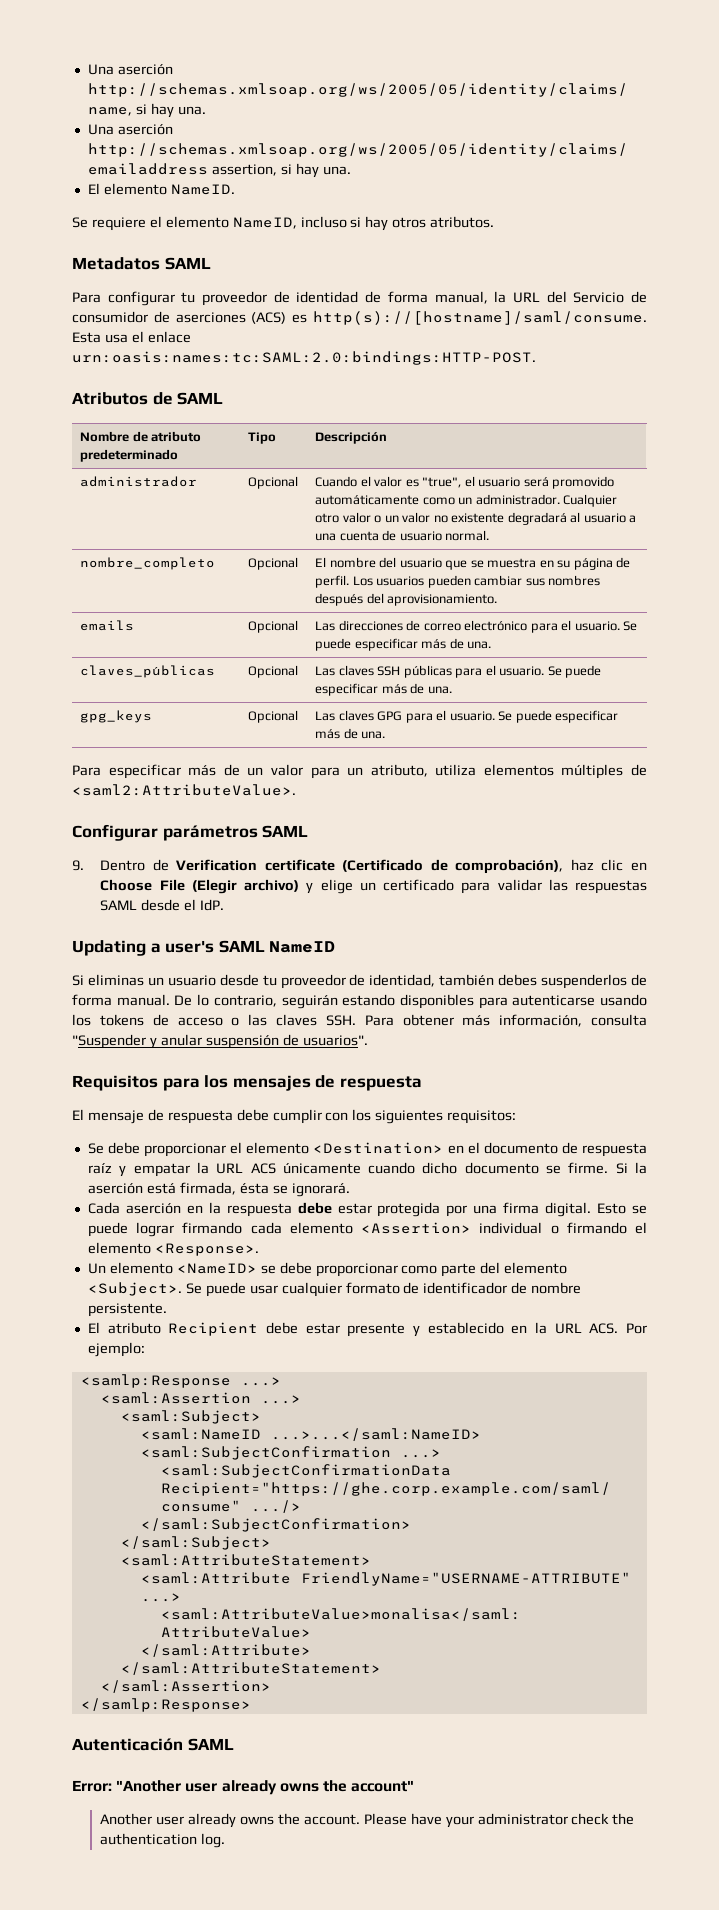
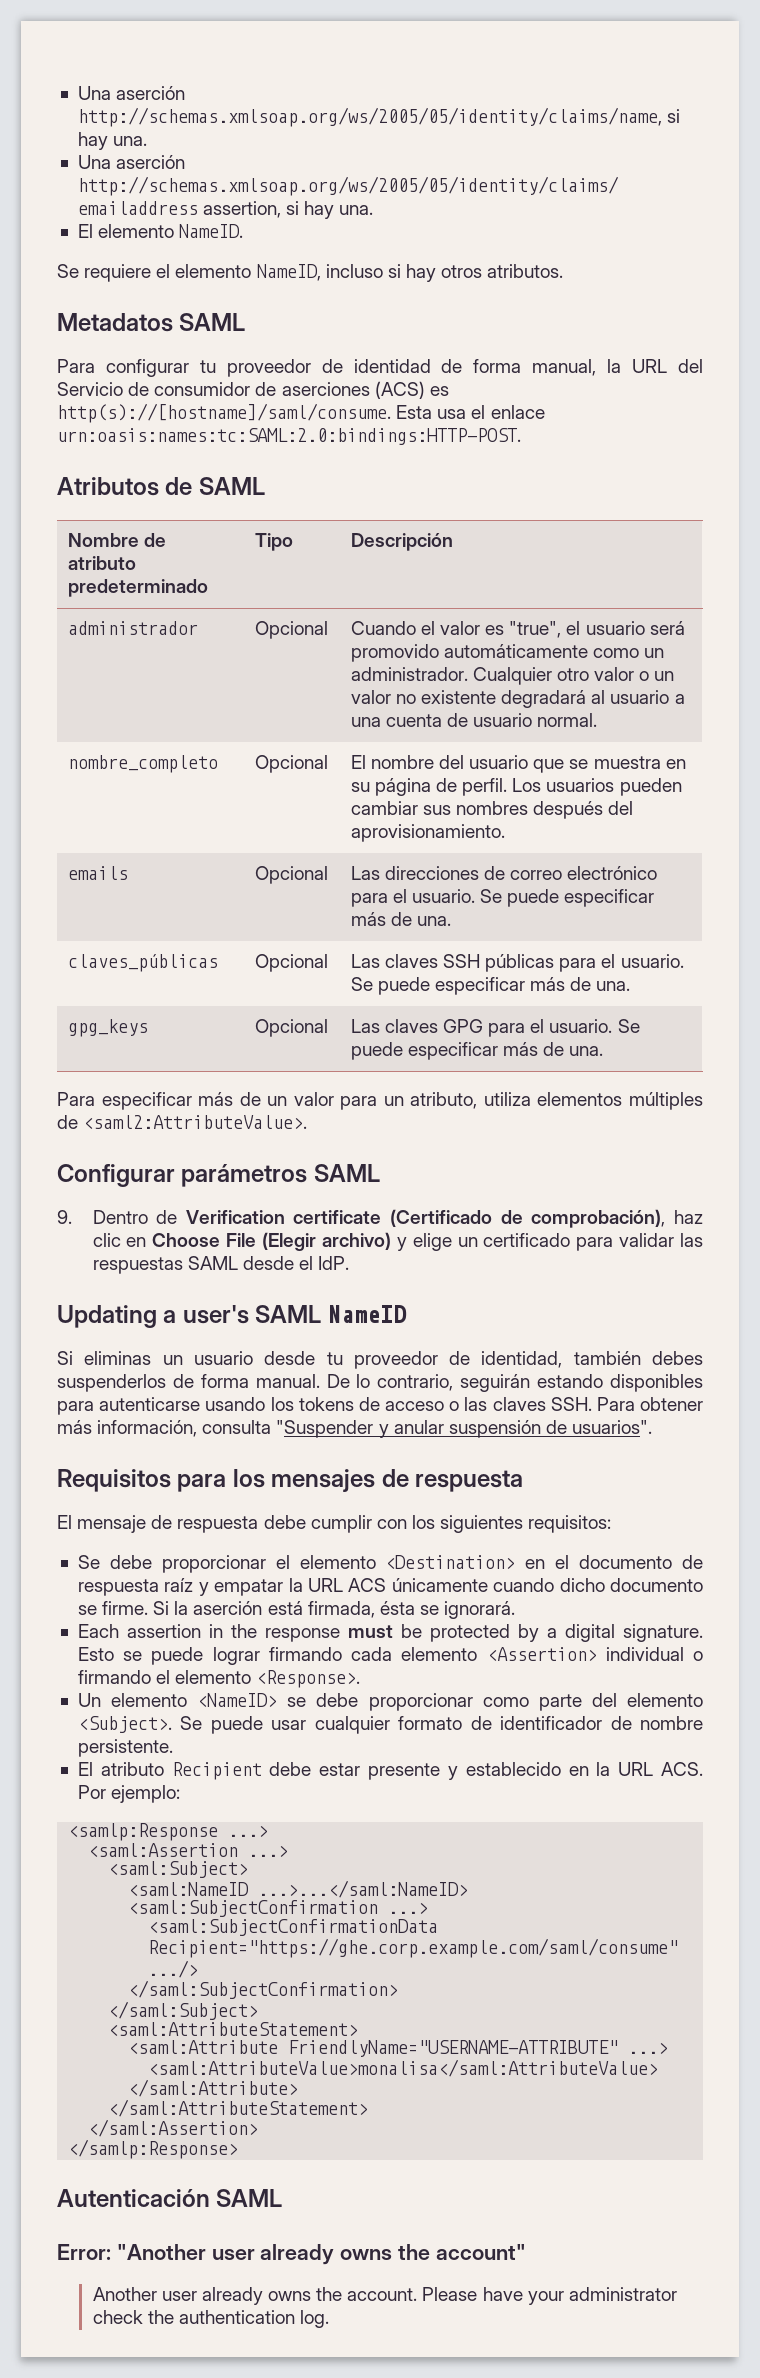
[87,1202,592,1217] Cada aserción en la respuesta debe estar protegida por una firma digital. -> [77,1624,703,1642] Each assertion in the response must be protected by a digital signature.

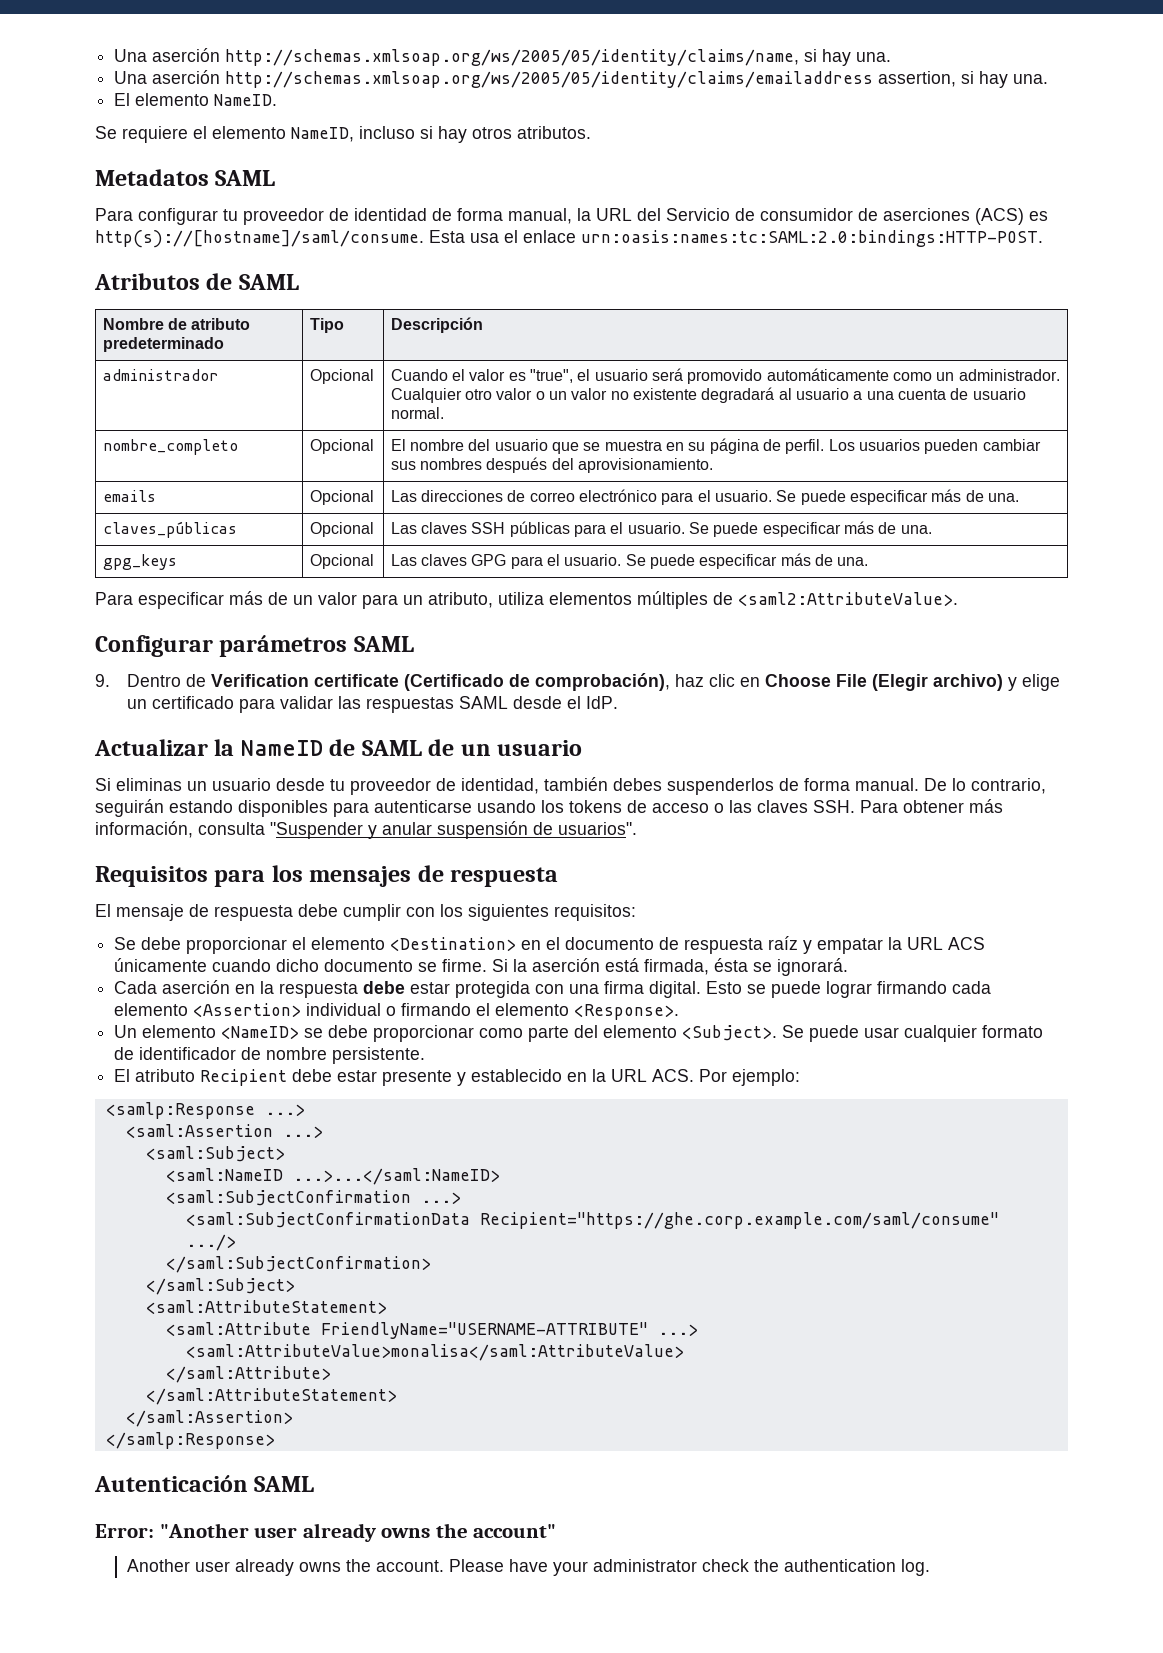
[57,1305,407,1328] Updating a user's SAML NameID -> [94,739,583,756] Actualizar la NameID de SAML de un usuario
[77,1624,703,1642] Each assertion in the response must be protected by a digital signature. -> [114,980,702,998] Cada aserción en la respuesta debe estar protegida con una firma digital.

